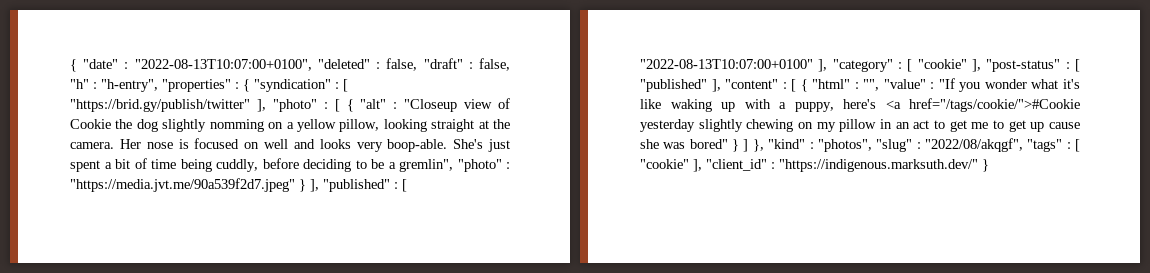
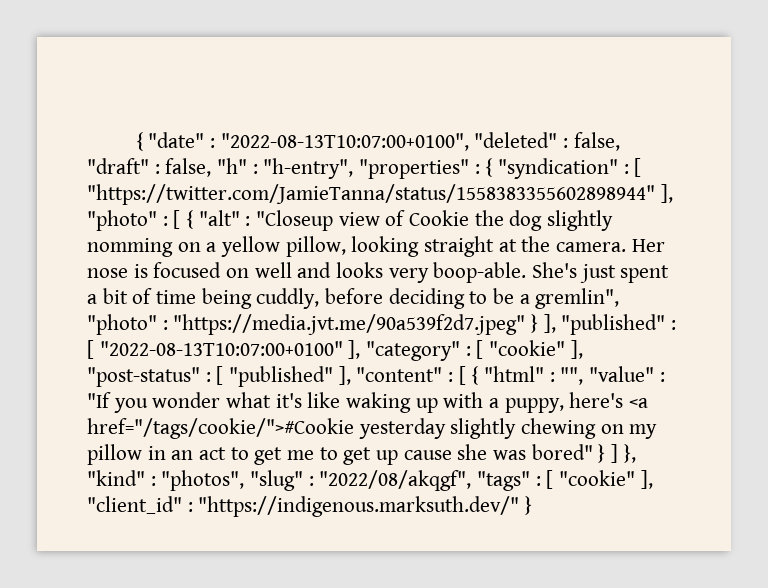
[70,99,250,112] "https://brid.gy/publish/twitter" -> [87,184,655,205] "https://twitter.com/JamieTanna/status/1558383355602898944"

